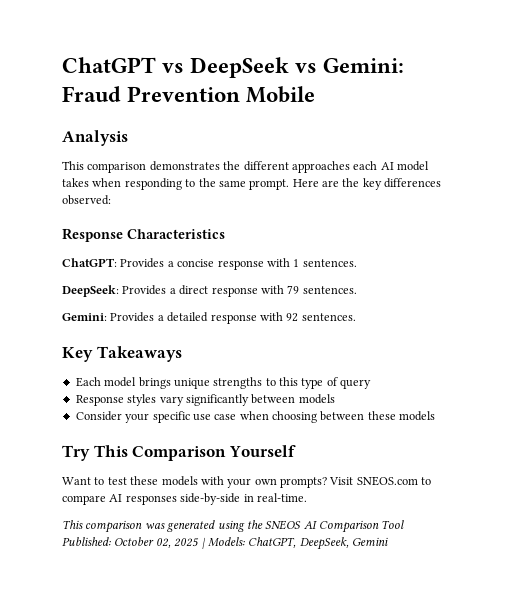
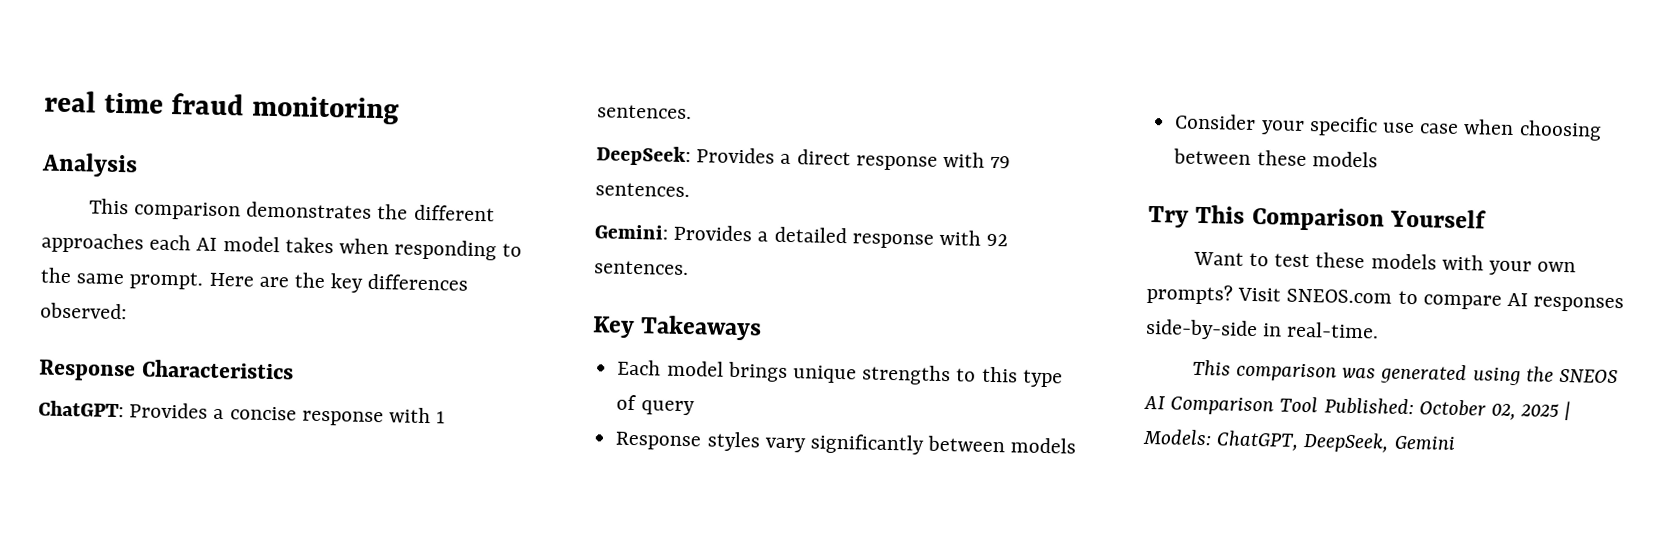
[62,57,405,78] [62,86,316,103] ChatGPT vs DeepSeek vs Gemini: Fraud Prevention Mobile -> [44,90,400,125] real time fraud monitoring

